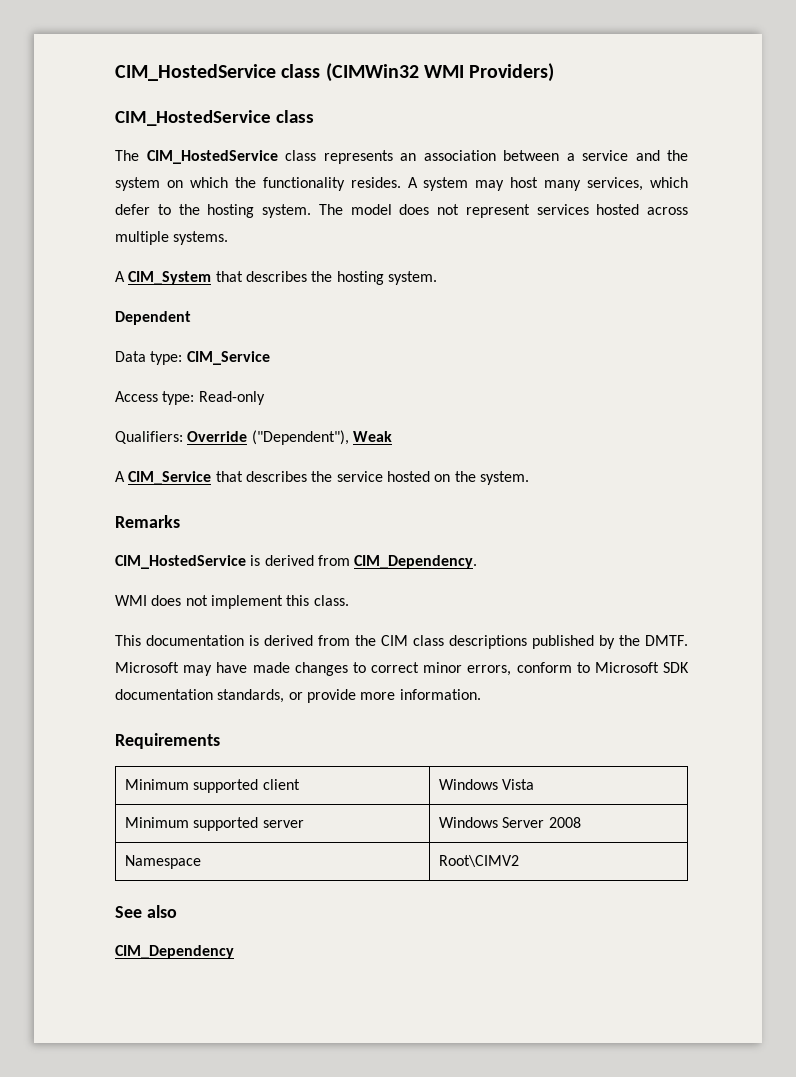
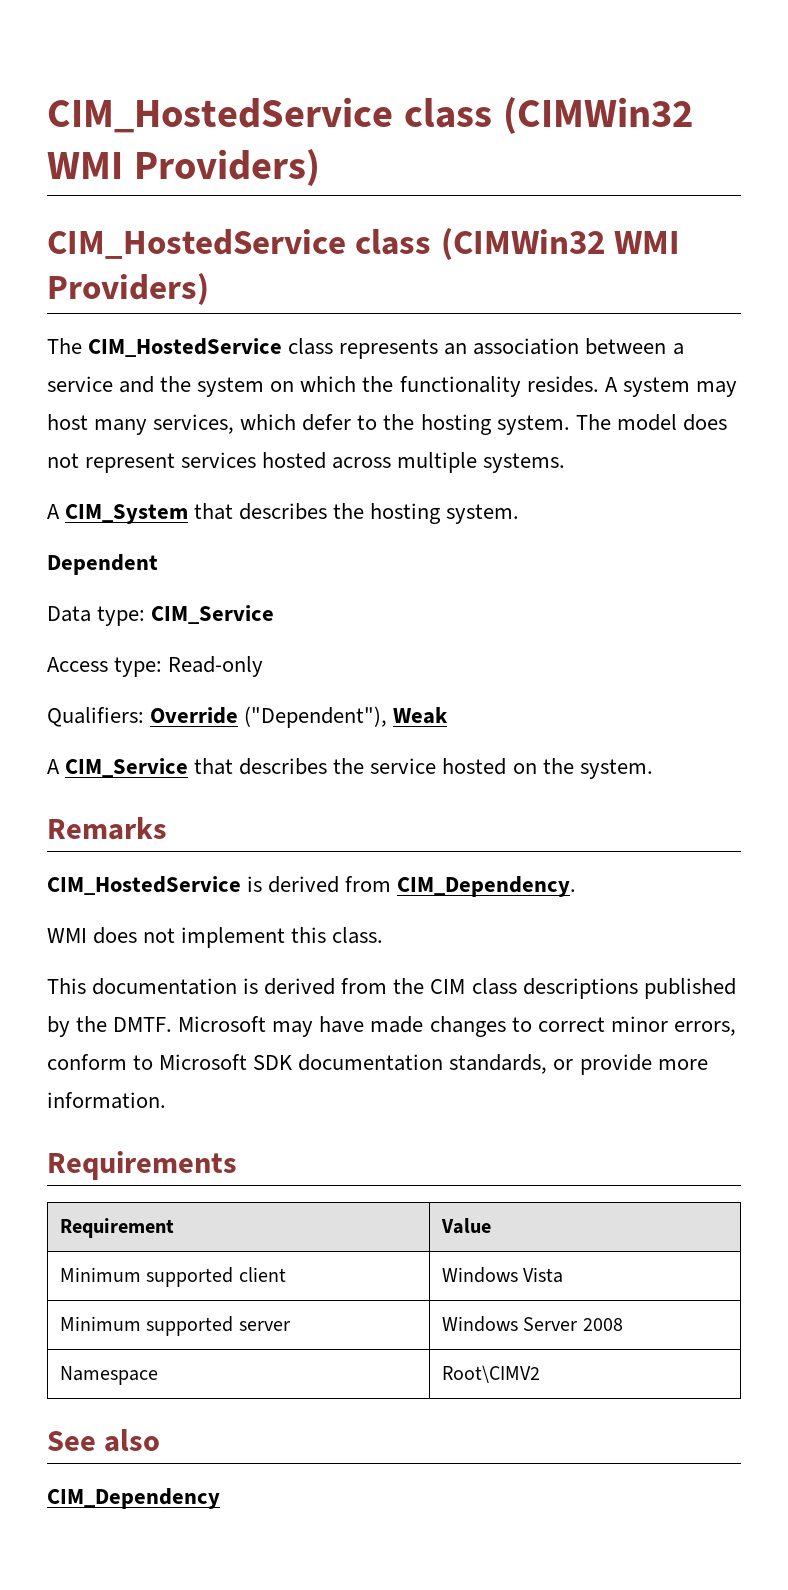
(314, 116) none -> [440,228,681,260] [47,273,209,305] (CIMWin32 WMI Providers)
(220, 741) none -> [59,1218,174,1238] [440,1218,491,1234] // Requirement | Value

